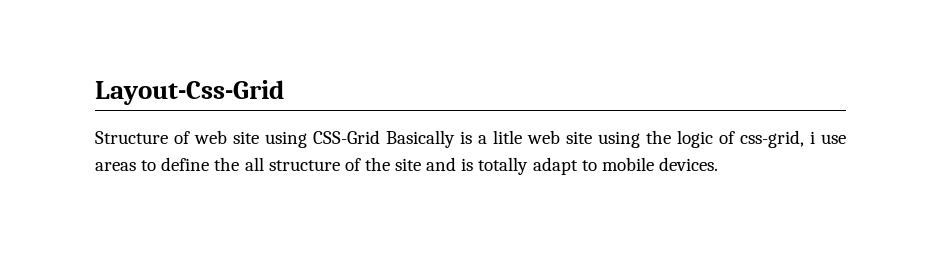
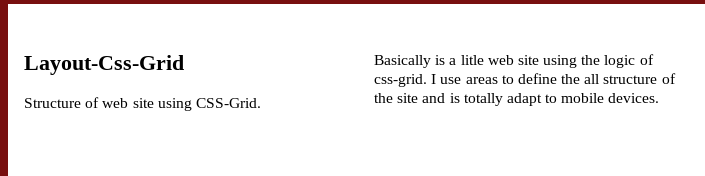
[313,130,380,144] CSS-Grid -> [195,98,261,108] CSS-Grid. //
[740,130,815,148] css-grid, i -> [374,74,437,87] css-grid. I

